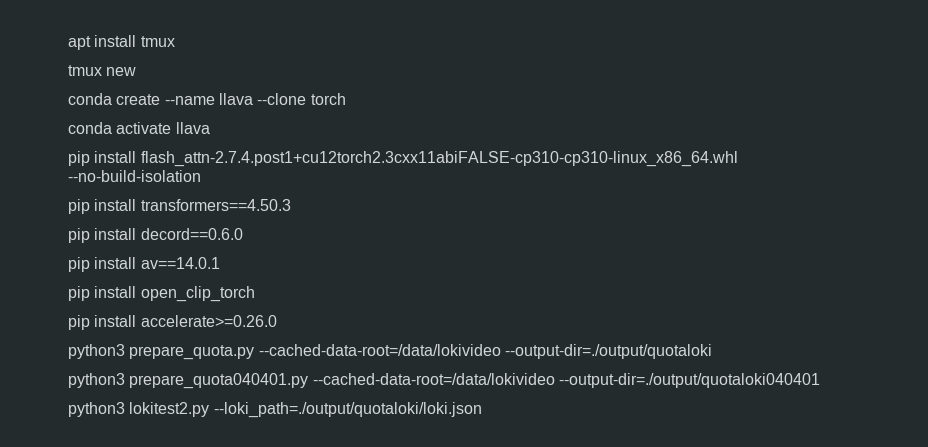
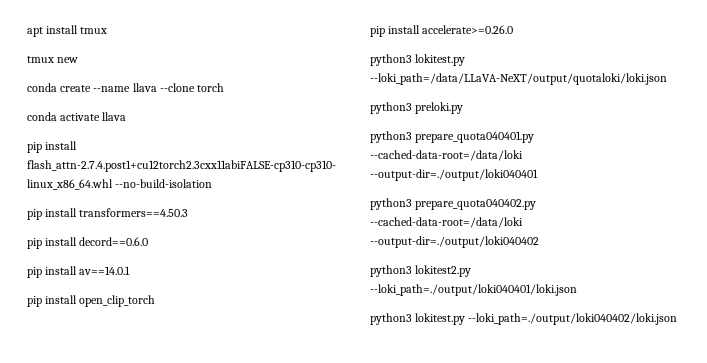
[129,344,712,360] [68,373,820,389] [68,402,482,418] prepare_quota.py --cached-data-root=/data/lokivideo --output-dir=./output/quotaloki // python3 prepare_quota040401.py --cached-data-root=/data/lokivideo --output-dir=./output/quotaloki040401 // python3 lokitest2.py --loki_path=./output/quotaloki/loki.json -> [415,54,466,66] [370,73,667,85] [370,102,464,114] [370,131,535,143] [370,150,523,161] [370,169,538,181] [370,198,537,210] [370,217,523,228] [370,236,539,248] [370,265,472,277] [370,284,577,296] [370,313,678,325] lokitest.py --loki_path=/data/LLaVA-NeXT/output/quotaloki/loki.json // python3 preloki.py // python3 prepare_quota040401.py --cached-data-root=/data/loki --output-dir=./output/loki040401 // python3 prepare_quota040402.py --cached-data-root=/data/loki --output-dir=./output/loki040402 // python3 lokitest2.py --loki_path=./output/loki040401/loki.json // python3 lokitest.py --loki_path=./output/loki040402/loki.json

